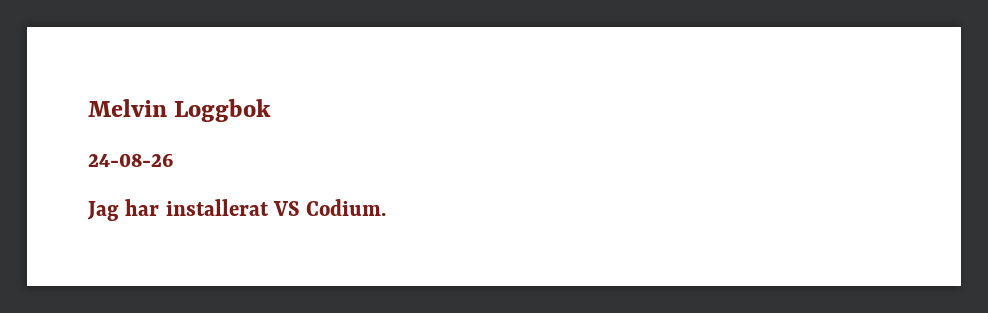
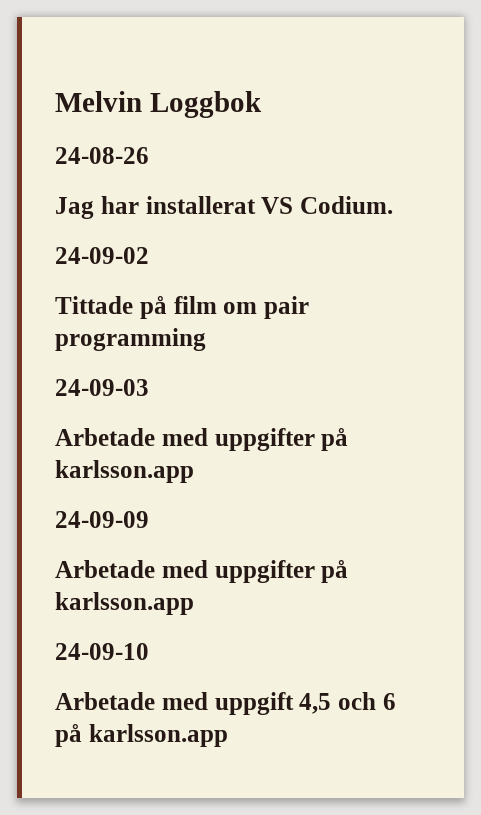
(387, 207) none -> [55,247,149,264] [55,295,309,319] [55,328,206,351] [55,379,149,396] [55,427,349,451] [55,460,194,483] [55,511,149,528] [55,559,349,583] [55,592,194,615] [55,643,149,660] [55,692,396,715] [55,723,228,747] // 24-09-02 // Tittade på film om pair programming // 24-09-03 // Arbetade med uppgifter på karlsson.app // 24-09-09 // Arbetade med uppgifter på karlsson.app // 24-09-10 // Arbetade med uppgift 4,5 och 6 på karlsson.app

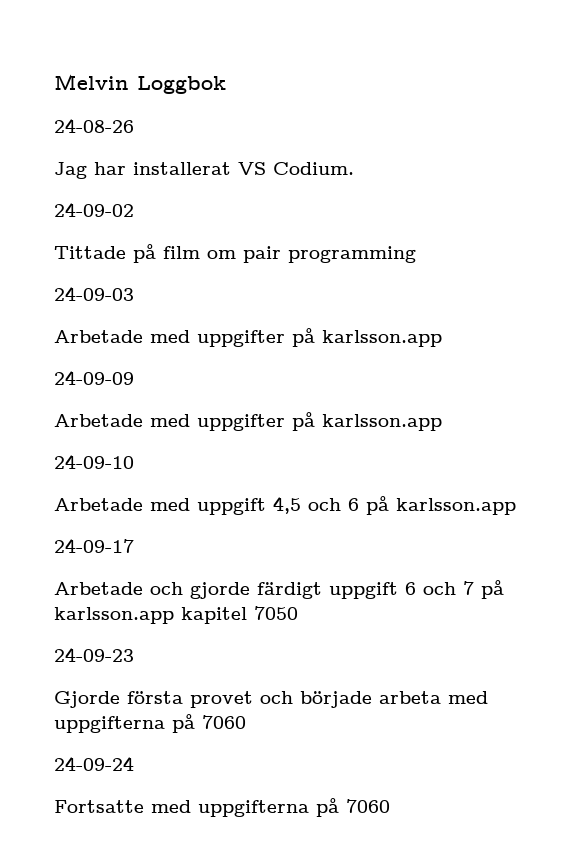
(228, 735) none -> [54,538,134,553] [54,580,504,599] [54,606,298,624] [54,647,134,662] [54,691,488,708] [54,714,246,733] [54,756,134,771] [54,798,390,817] // 24-09-17 // Arbetade och gjorde färdigt uppgift 6 och 7 på karlsson.app kapitel 7050 // 24-09-23 // Gjorde första provet och började arbeta med uppgifterna på 7060 // 24-09-24 // Fortsatte med uppgifterna på 7060

